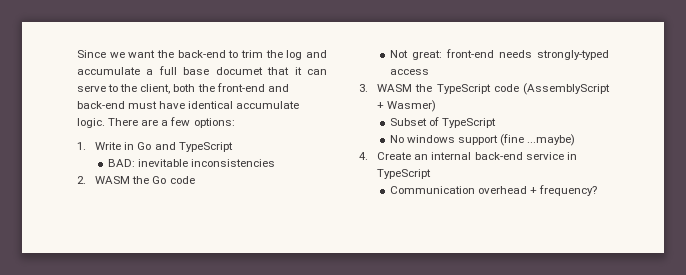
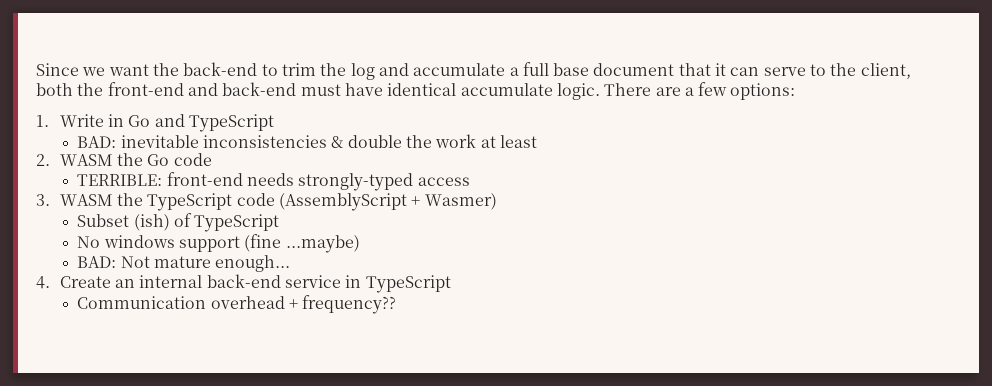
[215,67,263,75] documet -> [593,63,675,76] document
(276, 163) none -> [331,134,537,148] & double the work at least
[389,50,442,60] Not great: -> [77,174,163,186] TERRIBLE:
(427, 122) none -> [133,214,170,231] (ish)
(576, 140) none -> [77,255,291,272] // BAD: Not mature enough...
[539,185,598,196] frequency? -> [302,295,397,314] frequency??

